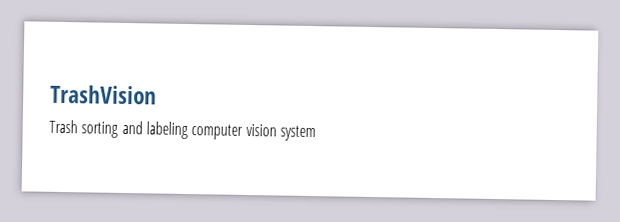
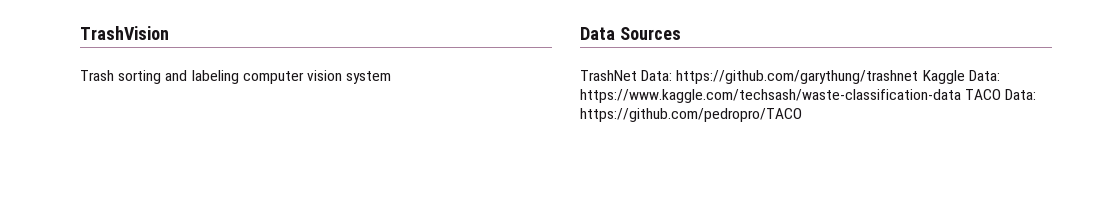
(316, 133) none -> [580,27,681,40] [580,70,1000,84] [580,89,1037,103] [580,108,802,122] // Data Sources // TrashNet Data: https://github.com/garythung/trashnet Kaggle Data: https://www.kaggle.com/techsash/waste-classification-data TACO Data: https://github.com/pedropro/TACO

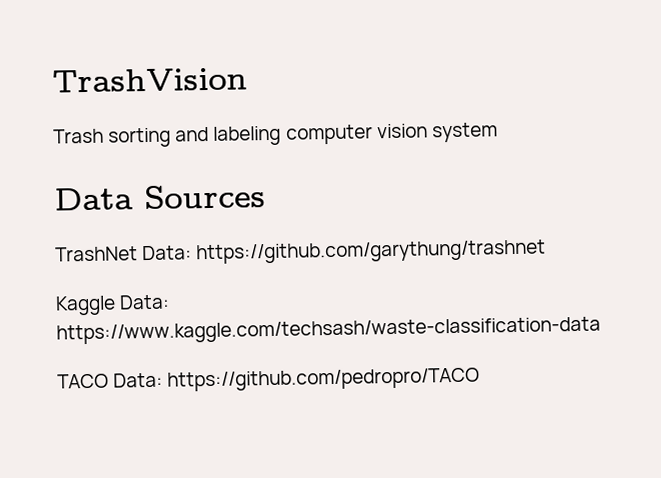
(919, 77) none -> (547, 252) //
(961, 96) none -> (601, 330) //

